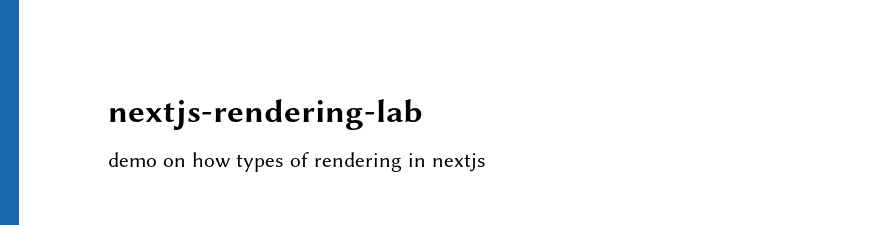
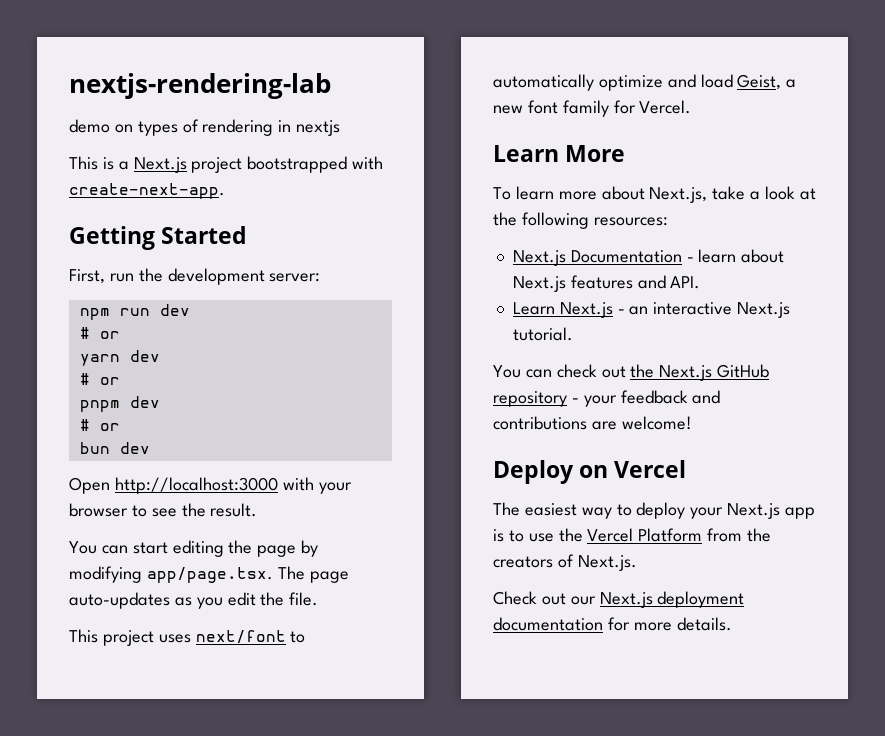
[191,152,231,168] how -> (133, 128) none
(486, 162) none -> [69,156,384,173] [69,183,225,199] [69,226,248,250] [69,268,321,285] [79,304,190,320] [79,327,120,339] [79,350,160,366] [79,373,120,385] [79,396,160,412] [79,419,120,431] [79,442,150,454] [69,477,352,494] [69,503,258,517] [69,540,319,557] [69,566,349,583] [69,592,319,609] [69,629,306,646] [493,74,797,91] [493,100,692,117] [493,145,626,162] [493,186,816,203] [493,212,668,229] [512,249,785,266] [512,275,701,292] [512,302,791,318] [512,327,573,341] [493,364,770,381] [493,390,721,407] [493,416,692,430] [493,460,687,484] [493,502,816,519] [493,528,772,542] [493,554,637,571] [493,591,745,608] [493,617,732,631] // This is a Next.js project bootstrapped with create-next-app. // Getting Started // First, run the development server: // npm run dev // # or // yarn dev // # or // pnpm dev // # or // bun dev // Open http://localhost:3000 with your browser to see the result. // You can start editing the page by modifying app/page.tsx. The page auto-updates as you edit the file. // This project uses next/font to automatically optimize and load Geist, a new font family for Vercel. // Learn More // To learn more about Next.js, take a look at the following resources: // Next.js Documentation - learn about Next.js features and API. // Learn Next.js - an interactive Next.js tutorial. // You can check out the Next.js GitHub repository - your feedback and contributions are welcome! // Deploy on Vercel // The easiest way to deploy your Next.js app is to use the Vercel Platform from the creators of Next.js. // Check out our Next.js deployment documentation for more details.

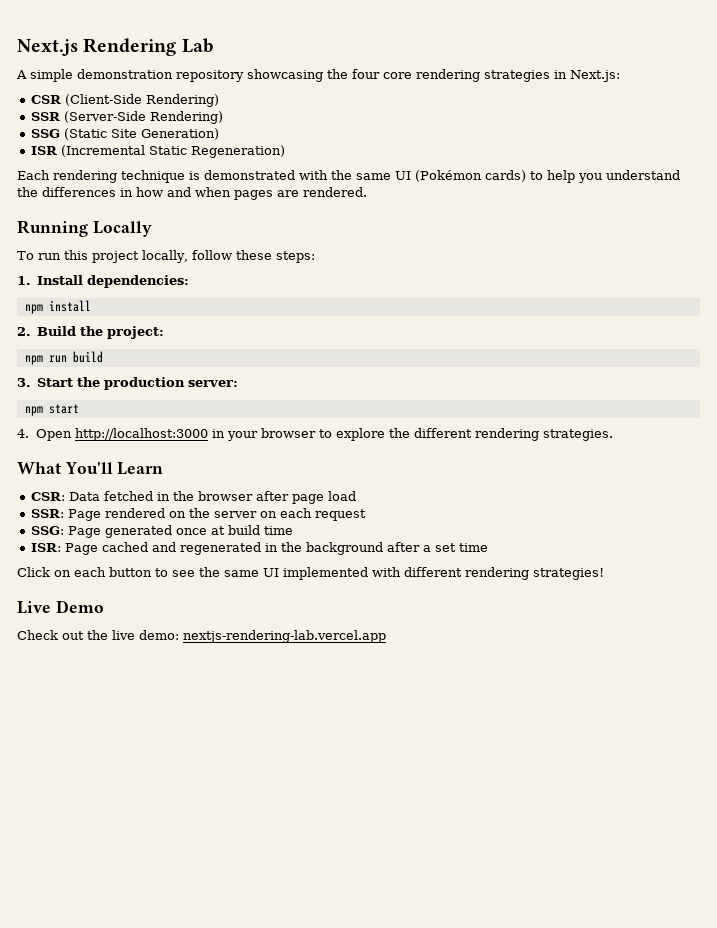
[69,73,331,99] [69,119,341,136] [69,156,384,173] [69,183,225,199] [69,226,248,250] [69,268,321,285] [79,304,190,320] [79,327,120,339] [79,350,160,366] [79,373,120,385] [79,396,160,412] [79,419,120,431] [79,442,150,454] nextjs-rendering-lab // demo on types of rendering in nextjs // This is a Next.js project bootstrapped with create-next-app. // Getting Started // First, run the development server: // npm run dev // # or // yarn dev // # or // pnpm dev // # or // bun dev // -> [17,38,214,56] [16,69,620,82] [30,94,219,107] [30,111,223,124] [30,128,219,140] [30,145,285,158] [17,170,680,183] [17,187,367,200] [17,220,152,237] [17,250,315,263] [17,275,190,288] [24,300,91,314] [17,326,165,339] [24,351,103,365] [17,377,239,390] [24,404,79,416] [17,429,29,438] Next.js Rendering Lab // A simple demonstration repository showcasing the four core rendering strategies in Next.js: // CSR (Client-Side Rendering) // SSR (Server-Side Rendering) // SSG (Static Site Generation) // ISR (Incremental Static Regeneration) // Each rendering technique is demonstrated with the same UI (Pokémon cards) to help you understand the differences in how and when pages are rendered. // Running Locally // To run this project locally, follow these steps: // 1. Install dependencies: // npm install // 2. Build the project: // npm run build // 3. Start the production server: // npm start // 4.
[282,477,314,491] with -> [212,429,226,438] in
[151,503,258,517] [69,540,319,557] [69,566,349,583] [69,592,319,609] [69,629,306,646] [493,74,797,91] [493,100,692,117] [493,145,626,162] [493,186,816,203] [493,212,668,229] [512,249,785,266] [512,275,701,292] [512,302,791,318] [512,327,573,341] [493,364,770,381] [493,390,721,407] [493,416,692,430] [493,460,687,484] [493,502,816,519] [493,528,772,542] [493,554,637,571] [493,591,745,608] [493,617,732,631] see the result. // You can start editing the page by modifying app/page.tsx. The page auto-updates as you edit the file. // This project uses next/font to automatically optimize and load Geist, a new font family for Vercel. // Learn More // To learn more about Next.js, take a look at the following resources: // Next.js Documentation - learn about Next.js features and API. // Learn Next.js - an interactive Next.js tutorial. // You can check out the Next.js GitHub repository - your feedback and contributions are welcome! // Deploy on Vercel // The easiest way to deploy your Next.js app is to use the Vercel Platform from the creators of Next.js. // Check out our Next.js deployment documentation for more details. -> [336,428,614,441] [17,462,164,475] [30,491,356,504] [30,508,366,521] [30,525,293,538] [30,542,488,555] [17,567,604,580] [17,600,104,614] [17,630,386,643] explore the different rendering strategies. // What You'll Learn // CSR: Data fetched in the browser after page load // SSR: Page rendered on the server on each request // SSG: Page generated once at build time // ISR: Page cached and regenerated in the background after a set time // Click on each button to see the same UI implemented with different rendering strategies! // Live Demo // Check out the live demo: nextjs-rendering-lab.vercel.app

